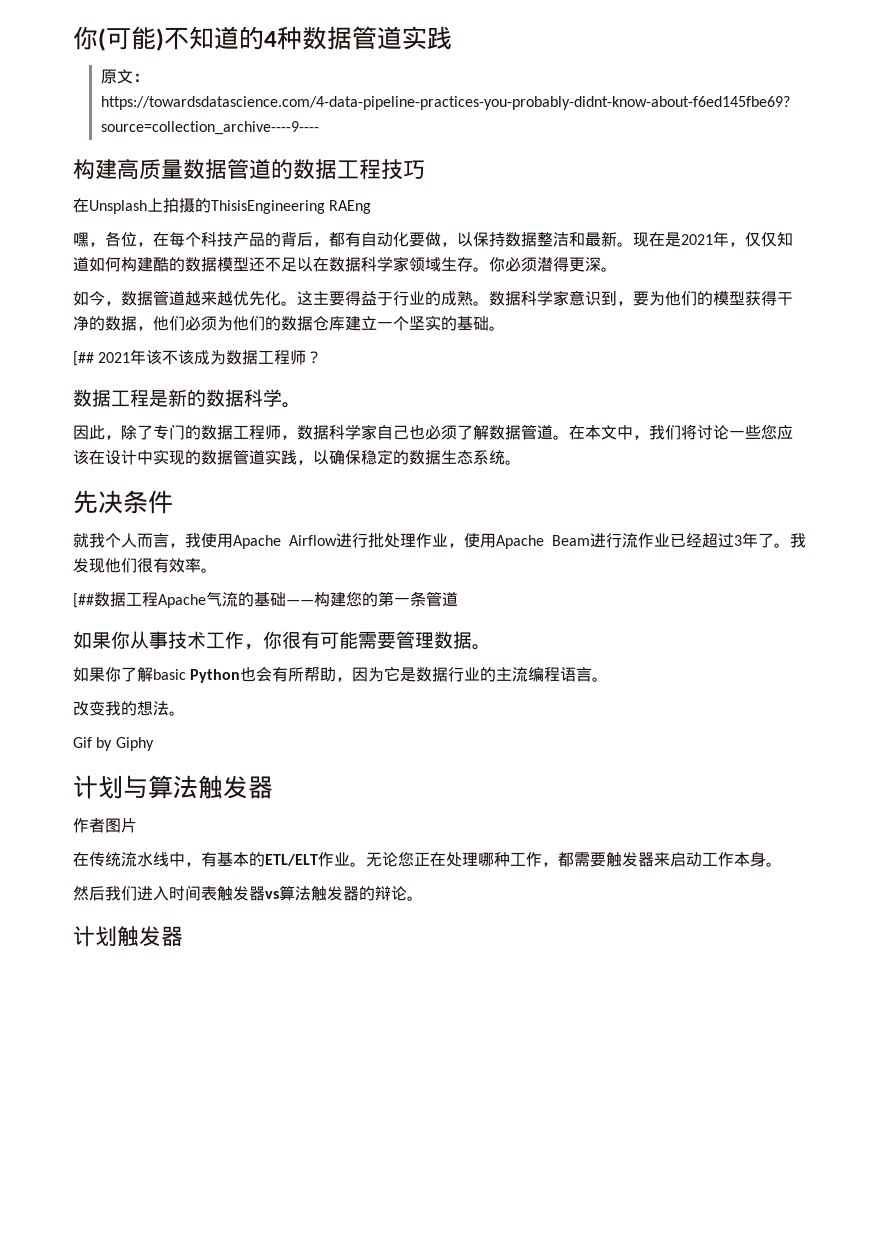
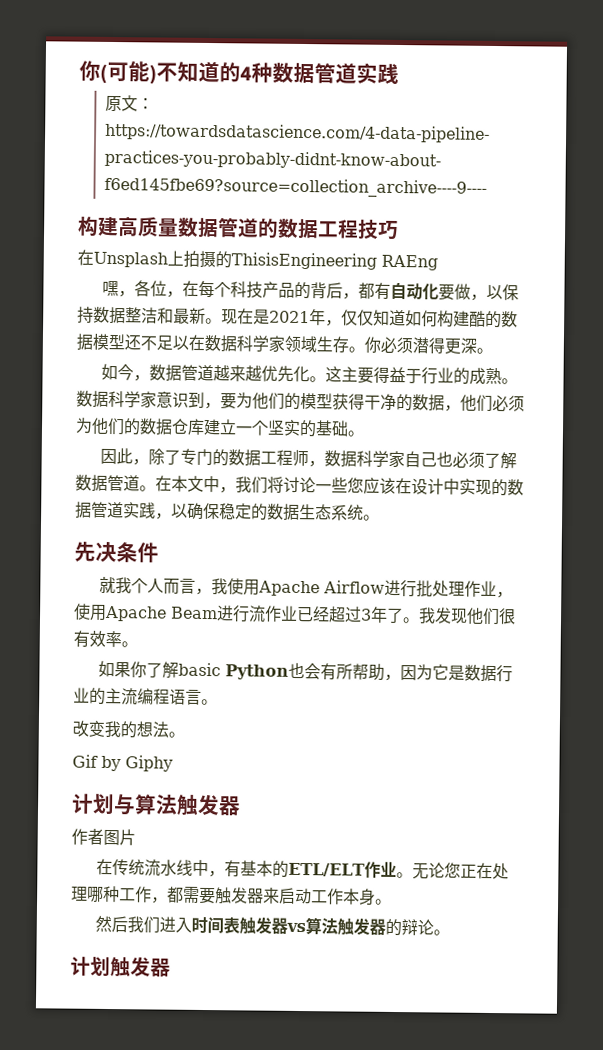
[73,349,323,366] [73,389,301,408] // [## 2021年该不该成为数据工程师？ // 数据工程是新的数据科学。 -> (364, 433) none
[73,591,458,608] [73,631,491,650] // [##数据工程Apache气流的基础——构建您的第一条管道 // 如果你从事技术工作，你很有可能需要管理数据。 -> (138, 644) none

